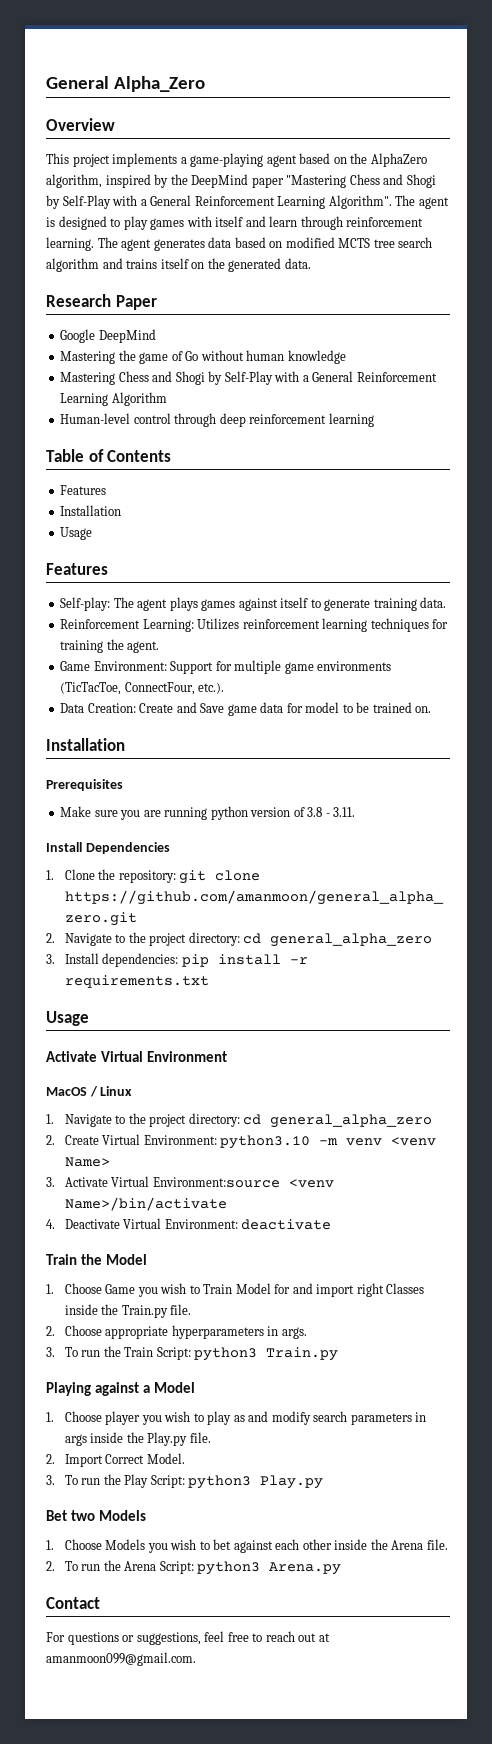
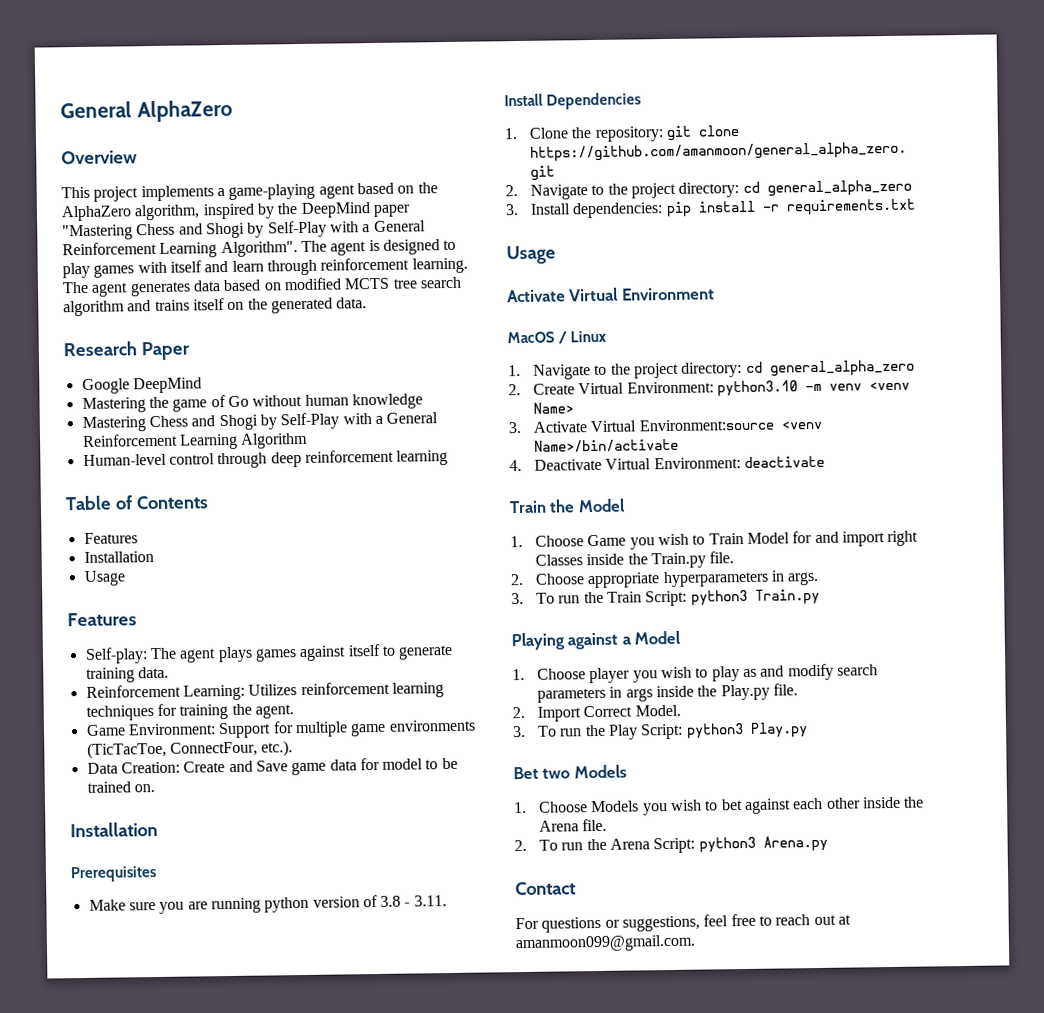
[46,76,206,92] General Alpha_Zero -> [60,99,233,123] General AlphaZero

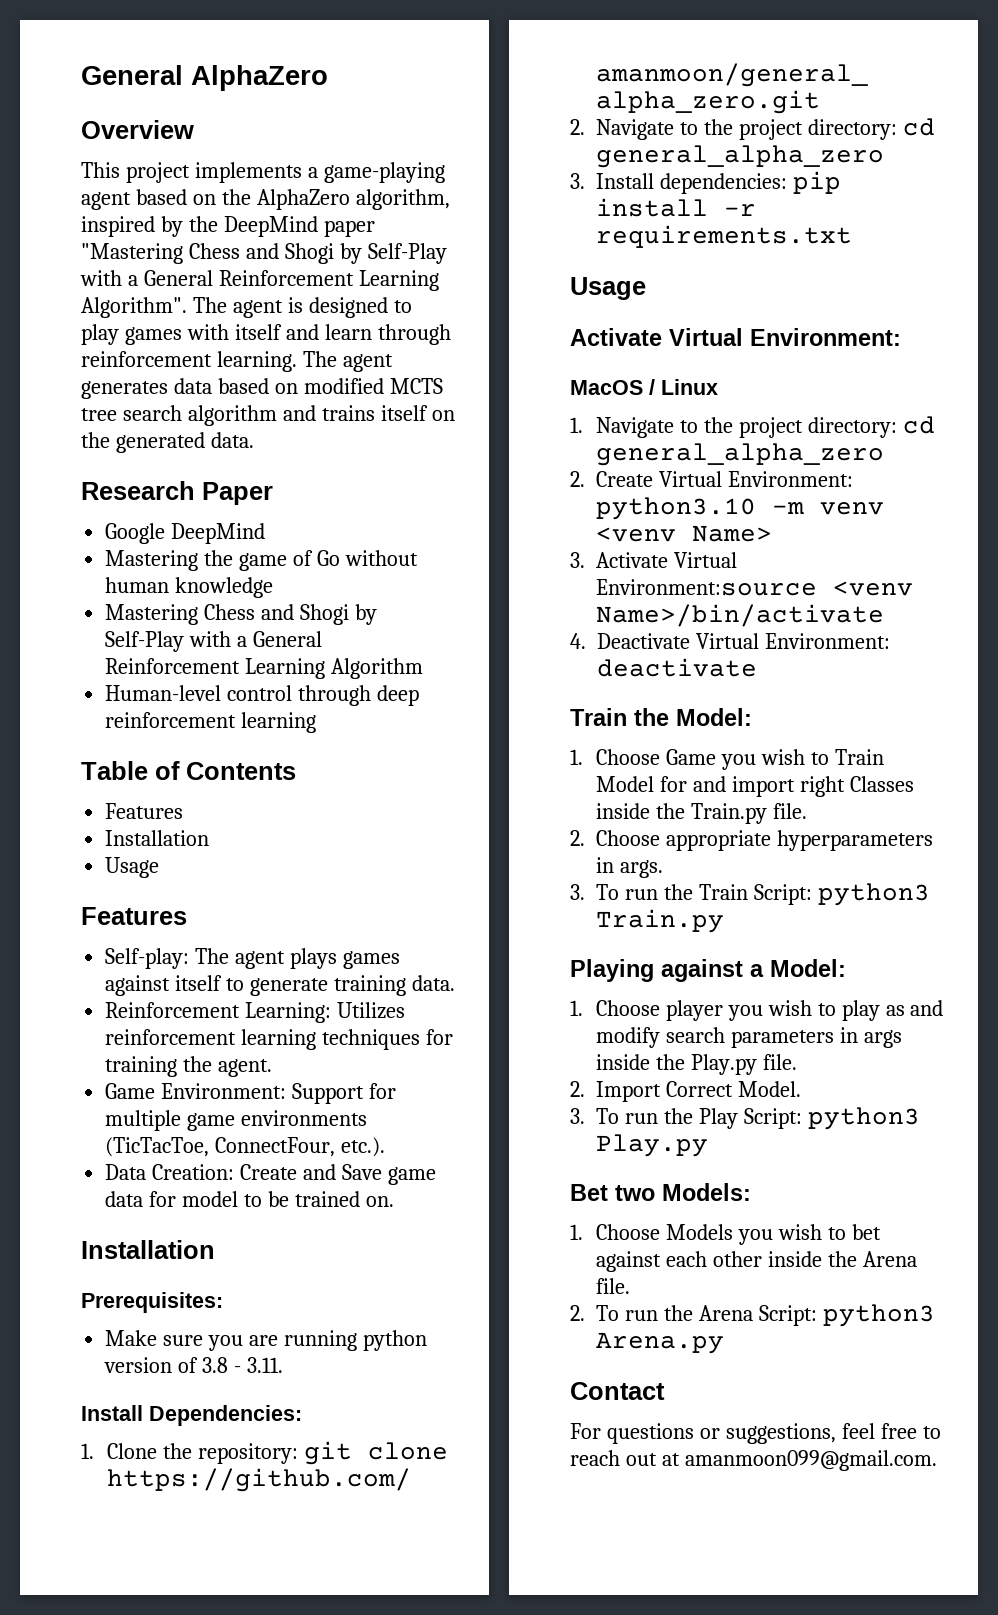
[70,866,157,883] Prerequisites -> [81,1292,223,1313] Prerequisites:
[546,92,642,110] Dependencies -> [149,1405,302,1426] Dependencies:
[621,287,715,301] Environment -> [750,328,901,346] Environment:
[577,498,625,513] Model -> [676,708,752,726] Model:
[634,630,681,645] Model -> [770,959,846,977] Model:
[573,764,627,779] Models -> [662,1183,751,1201] Models:

